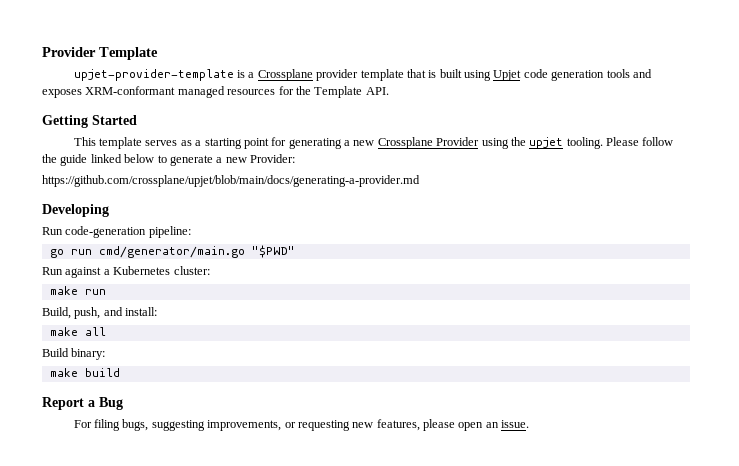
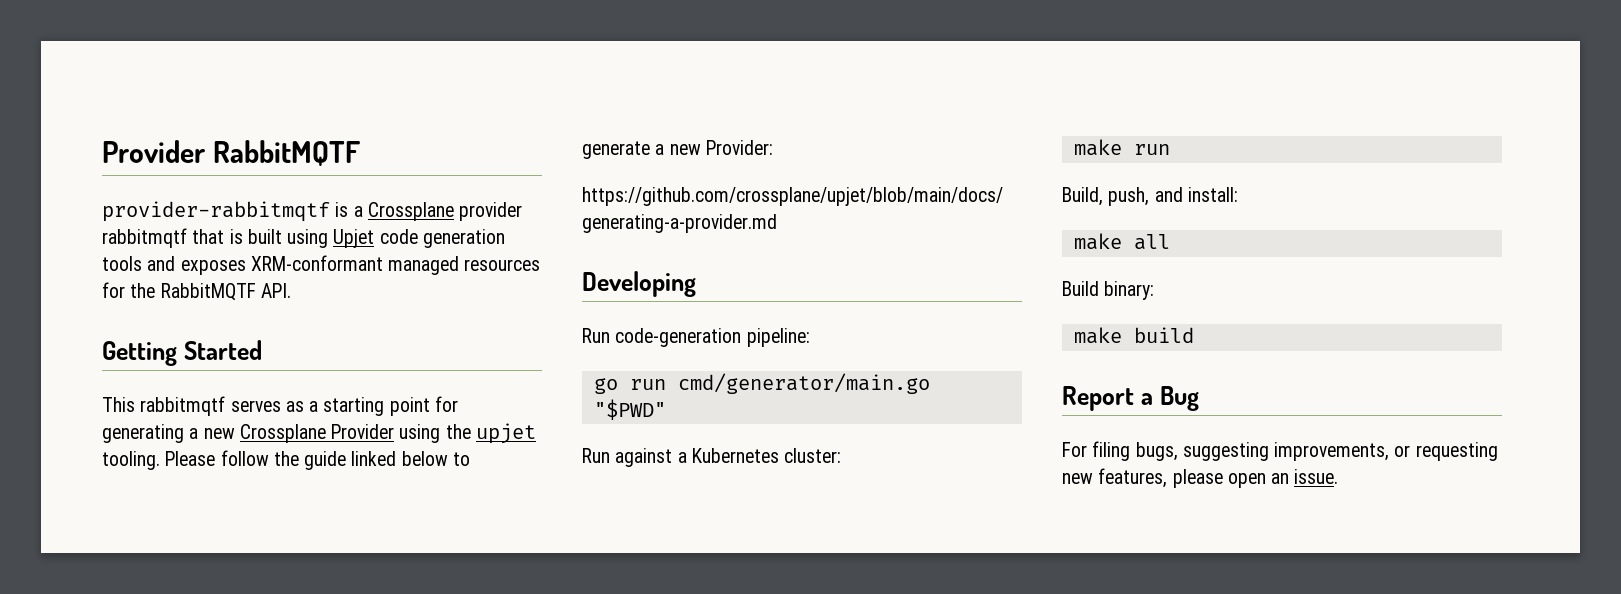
[42,47,158,60] [73,69,234,81] Provider Template // upjet-provider-template -> [102,140,360,166] [102,201,330,222] Provider RabbitMQTF // provider-rabbitmqtf
[360,69,404,81] template -> [102,228,187,248] rabbitmqtf
[314,86,363,98] Template -> [160,283,256,301] RabbitMQTF
[99,137,143,149] template -> [140,396,226,416] rabbitmqtf

